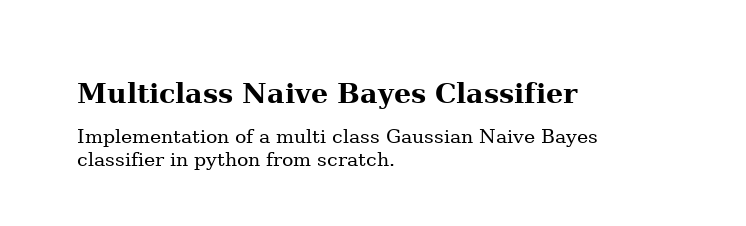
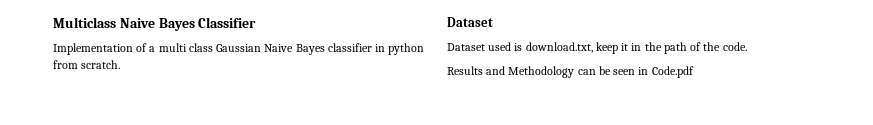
(395, 159) none -> [447,17,493,27] [447,42,747,54] [447,66,694,78] // Dataset // Dataset used is download.txt, keep it in the path of the code. // Results and Methodology can be seen in Code.pdf

